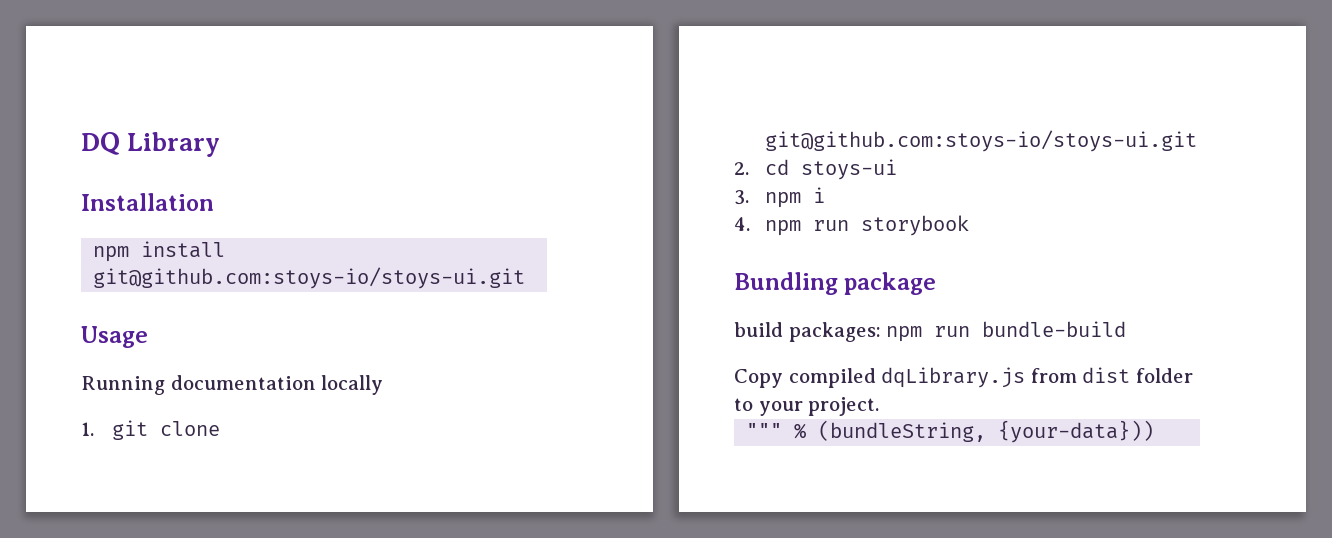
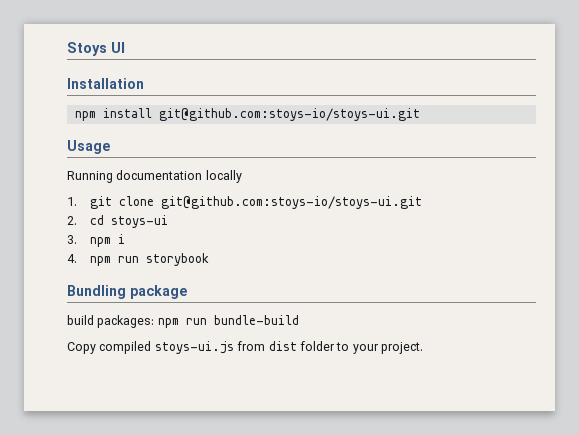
[81,132,221,157] DQ Library -> [67,42,125,56] Stoys UI
[881,367,1026,388] dqLibrary.js -> [154,341,234,354] stoys-ui.js
[746,420,1155,443] // """ % (bundleString, {your-data})) -> (423, 348) none

